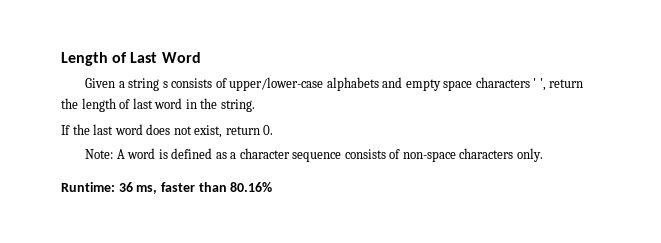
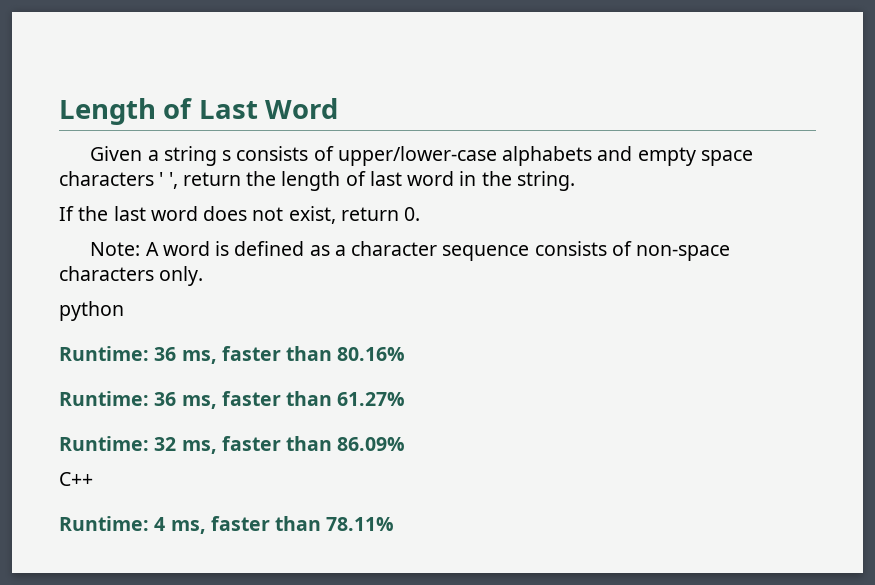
(543, 155) none -> [59,301,124,321] // python
(273, 187) none -> [59,391,406,409] [59,436,406,454] [59,472,93,486] [59,516,395,534] // Runtime: 36 ms, faster than 61.27% // Runtime: 32 ms, faster than 86.09% // C++ // Runtime: 4 ms, faster than 78.11%

